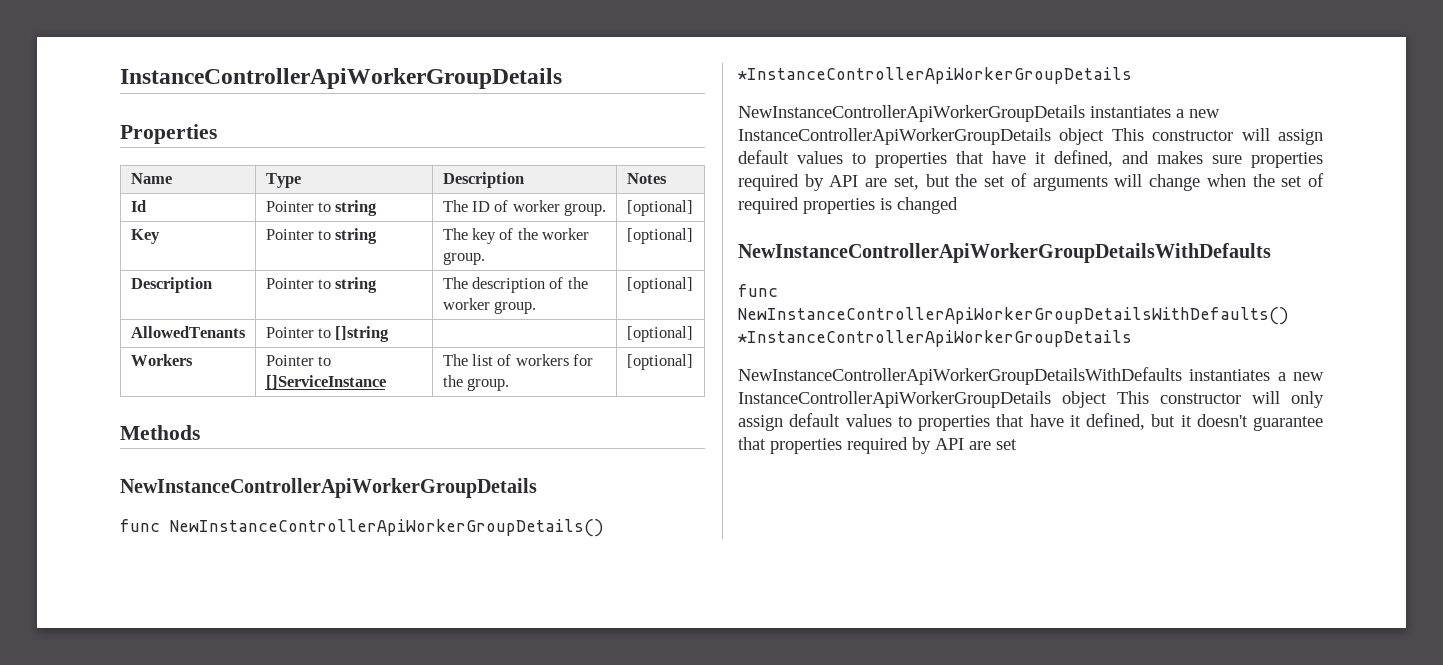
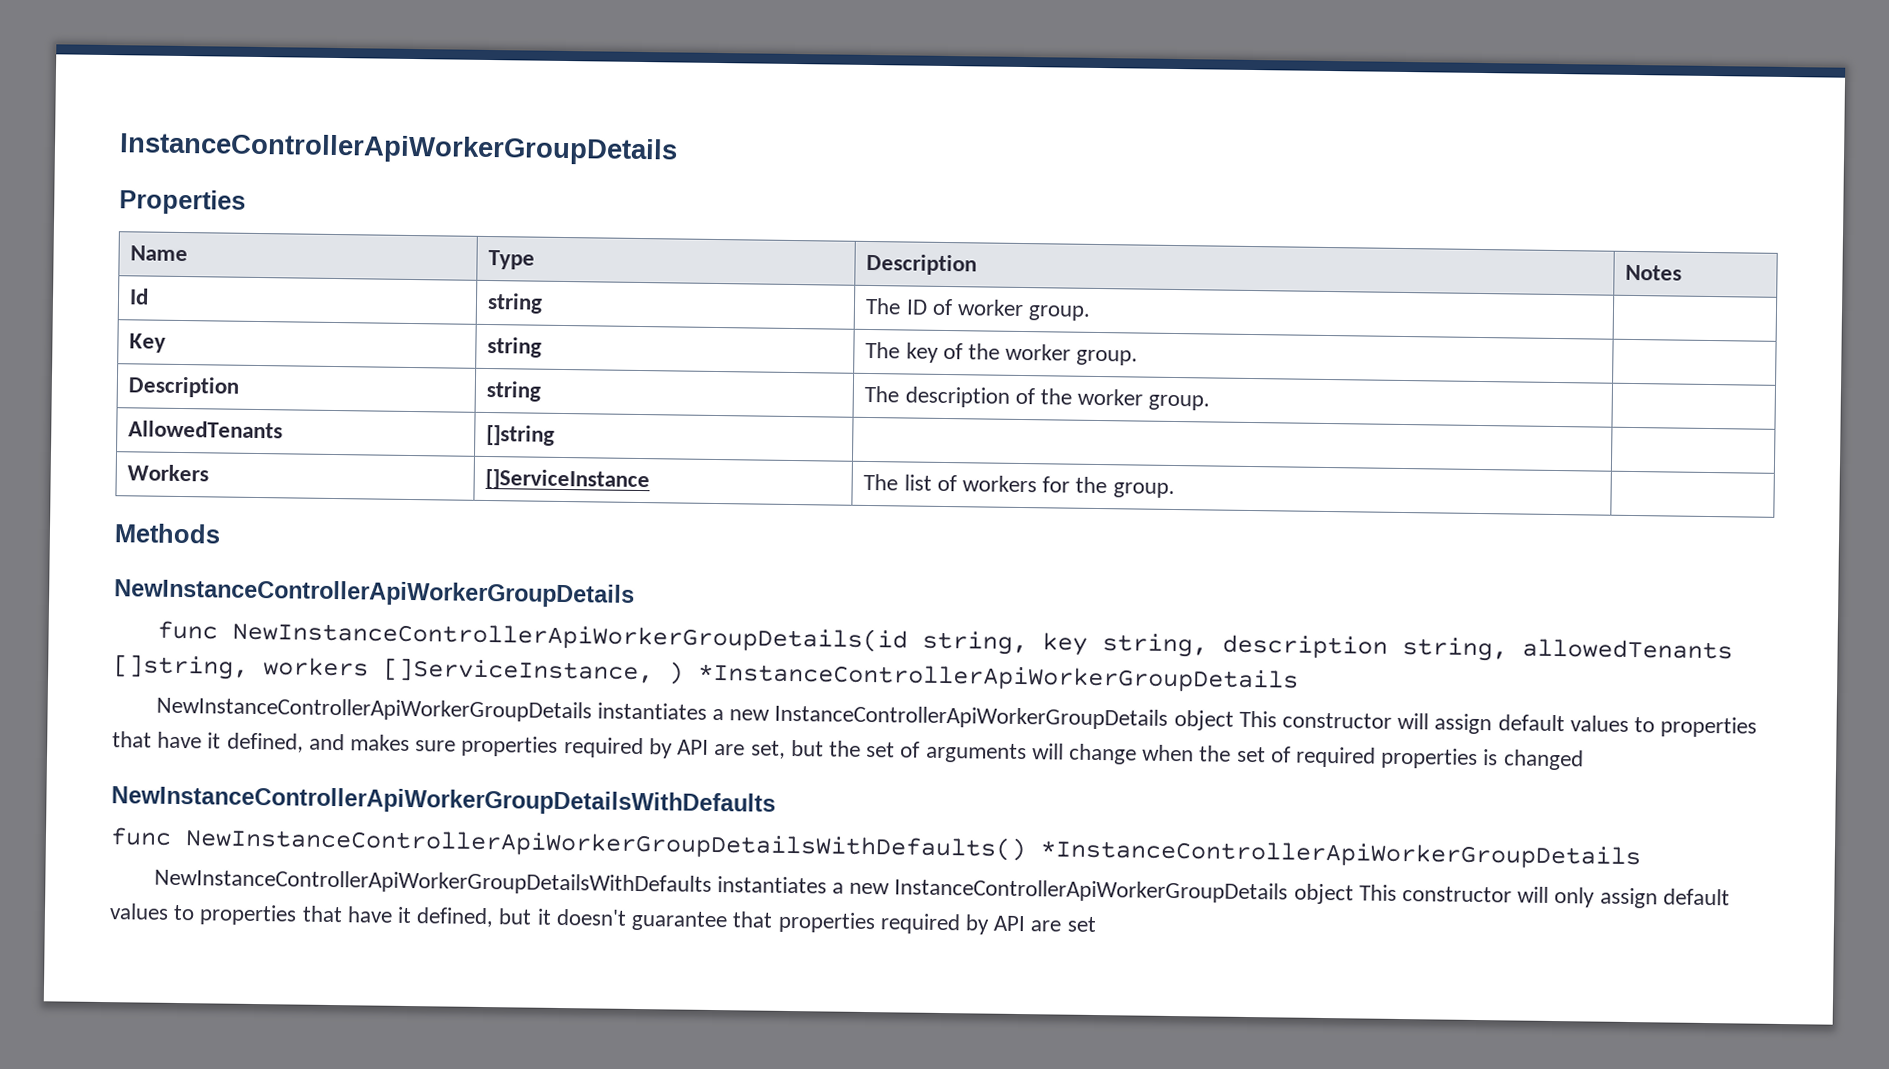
[265,201,331,212] Pointer to -> (150, 296) none
[626,200,693,216] [optional] -> (1092, 313) none
[265,229,331,240] Pointer to -> (167, 343) none
[626,228,693,244] [130,277,212,293] [265,278,331,289] [optional] // Description | Pointer to -> [128,376,240,398] // Description |
[626,277,693,293] [optional] -> (1211, 402) none
[265,327,331,338] Pointer to -> (284, 429) none
[626,326,693,342] [optional] -> (556, 435) none
[265,355,331,366] Pointer to -> (210, 473) none
[626,354,693,370] [optional] -> (1175, 490) none
[170,519,604,537] NewInstanceControllerApiWorkerGroupDetails() -> [231,620,1733,662] [113,654,684,685] NewInstanceControllerApiWorkerGroupDetails(id string, key string, description string, allowedTenants []string, workers []ServiceInstance, )

